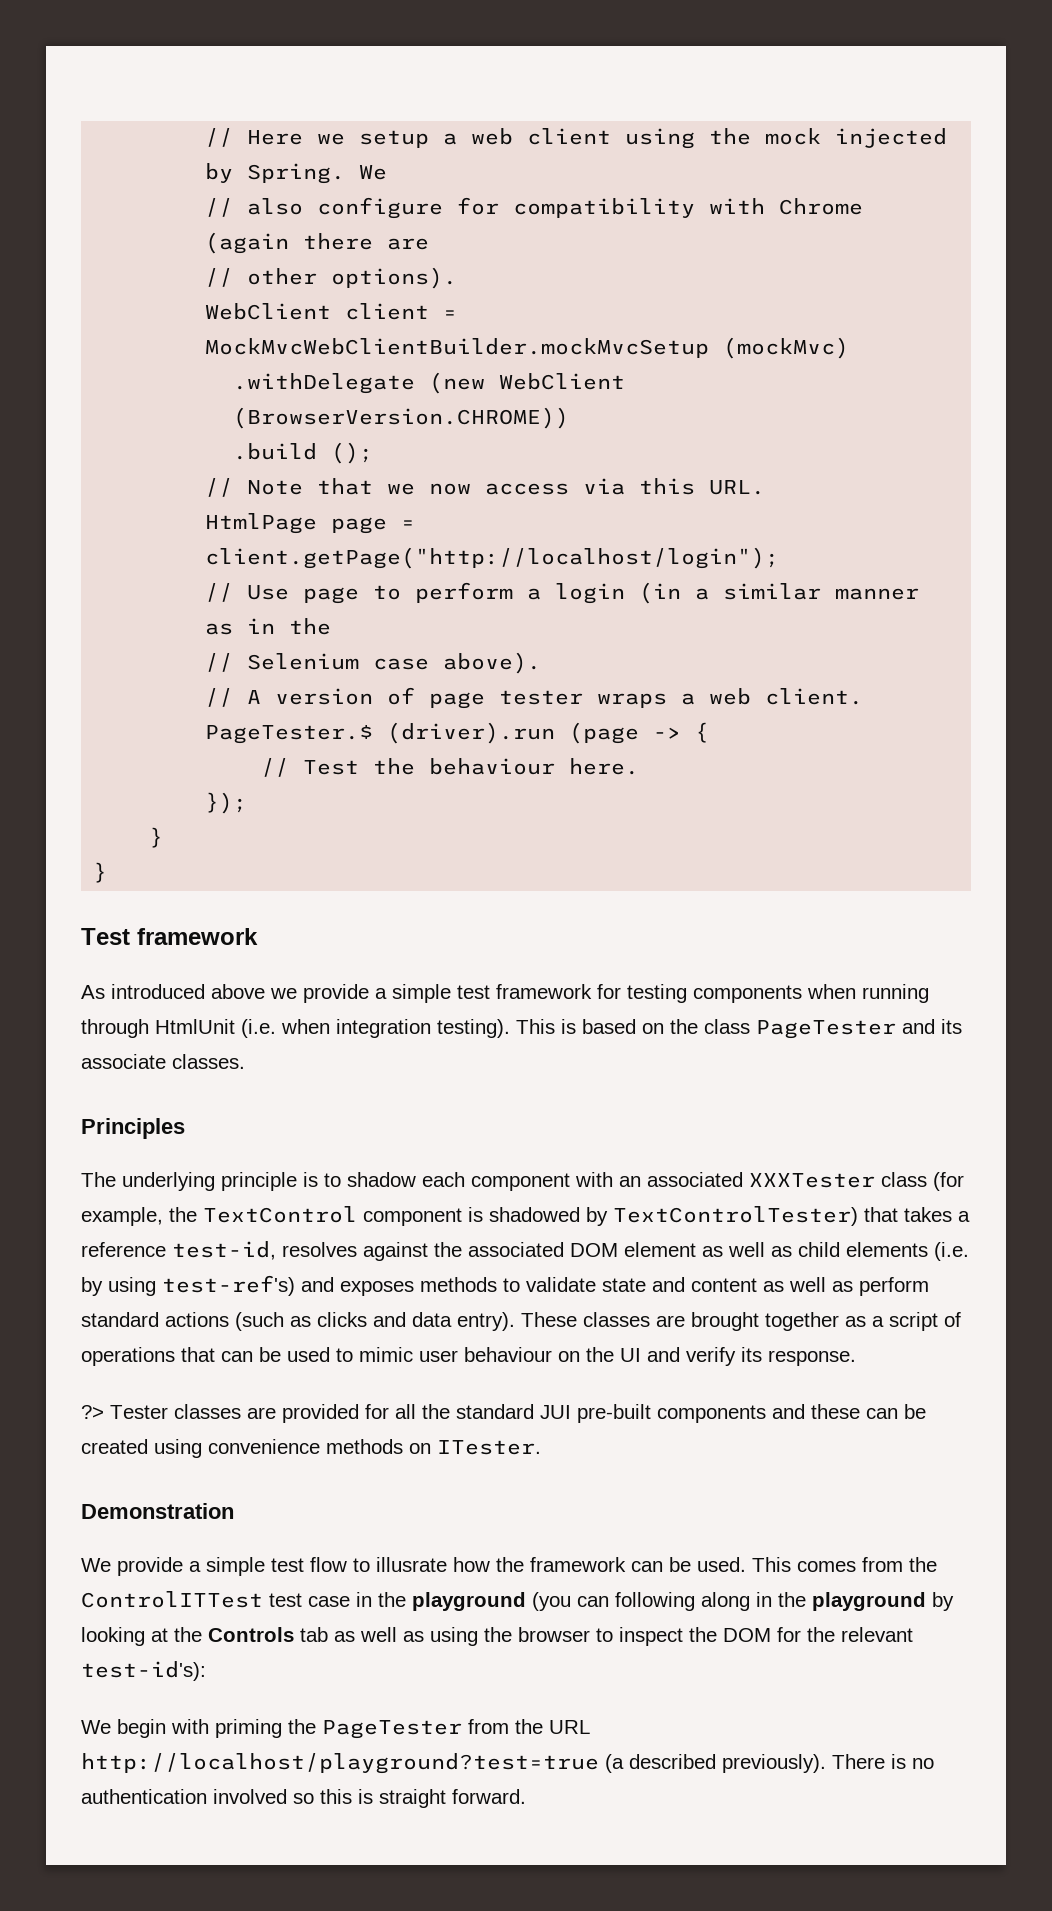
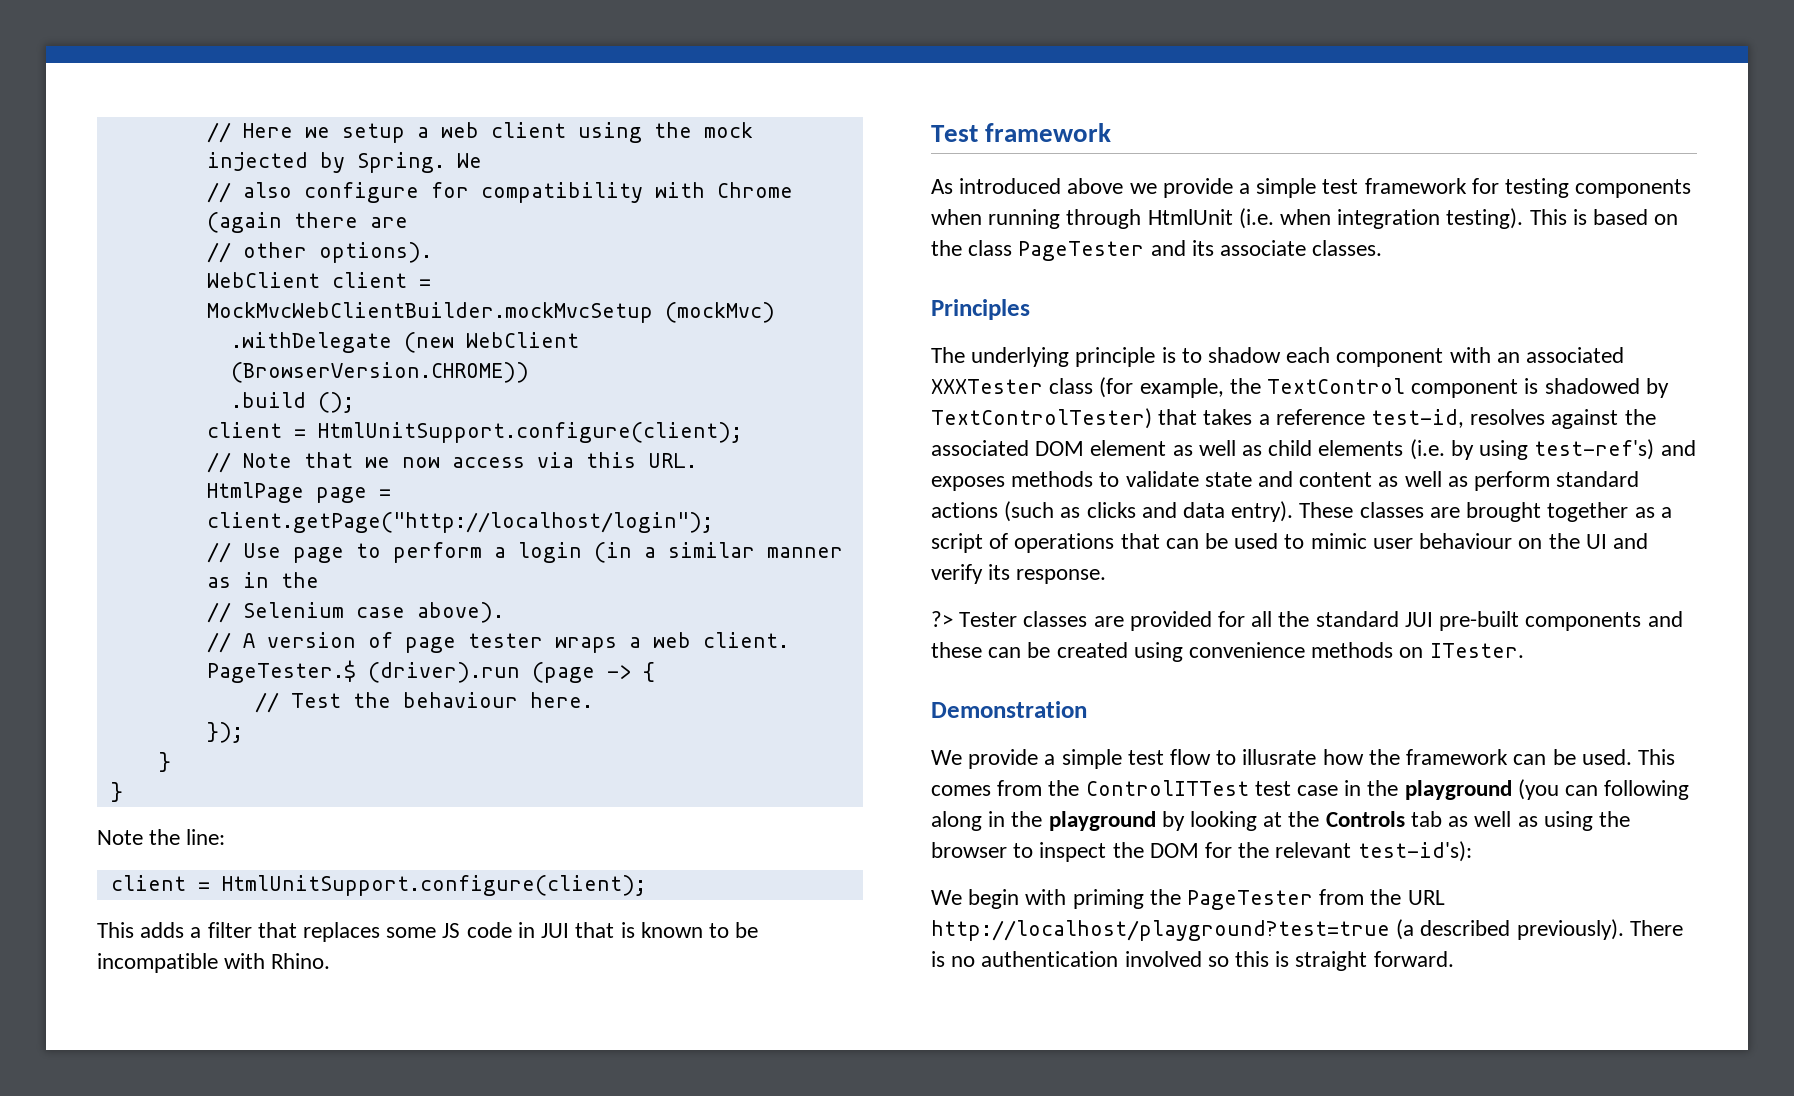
(374, 453) none -> [206,422,742,443] // client = HtmlUnitSupport.configure(client);
(108, 872) none -> [97,829,226,845] [110,875,646,896] [97,922,759,942] [97,953,331,973] // Note the line: // client = HtmlUnitSupport.configure(client); // This adds a filter that replaces some JS code in JUI that is known to be incompatible with Rhino.

